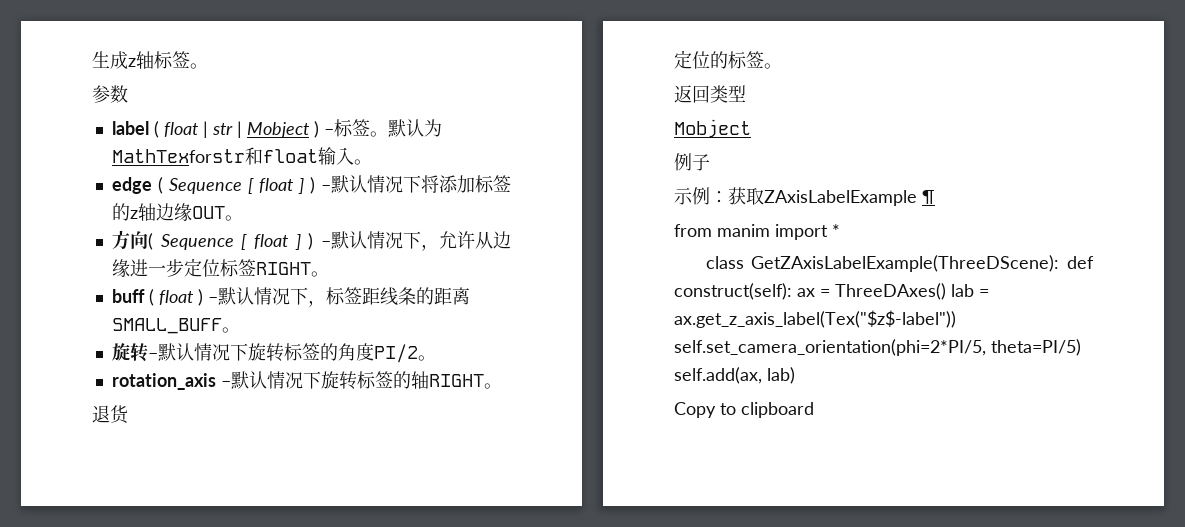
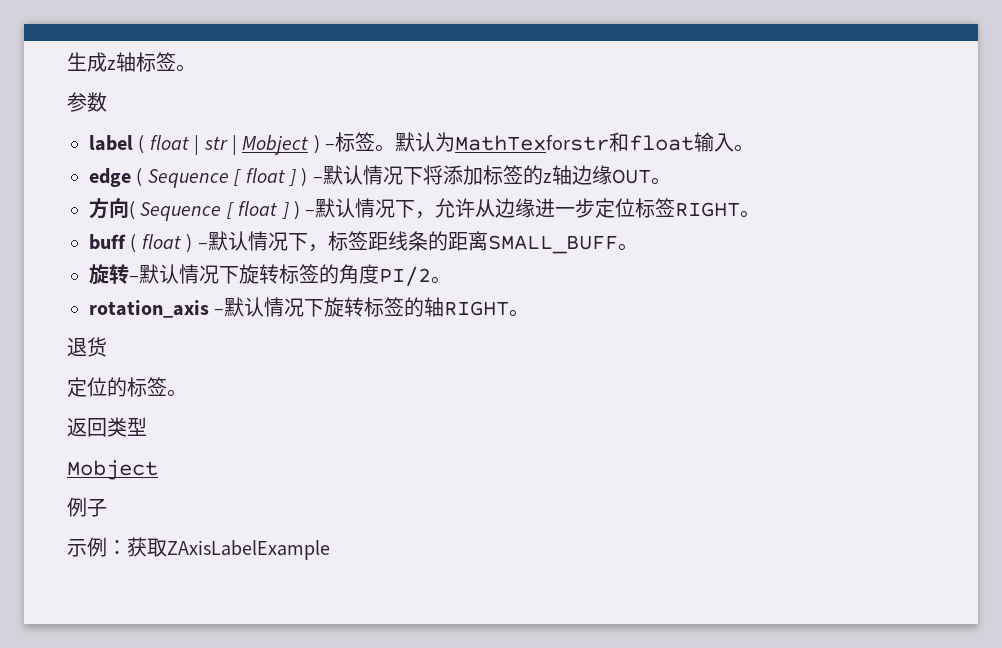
[922,190,935,204] [674,224,840,240] [705,255,1094,272] [674,283,989,300] [674,310,956,328] [674,339,1081,356] [674,367,795,384] [674,402,814,418] ¶ // from manim import * // class GetZAxisLabelExample(ThreeDScene): def construct(self): ax = ThreeDAxes() lab = ax.get_z_axis_label(Tex("$z$-label")) self.set_camera_orientation(phi=2*PI/5, theta=PI/5) self.add(ax, lab) // Copy to clipboard -> (330, 550) none

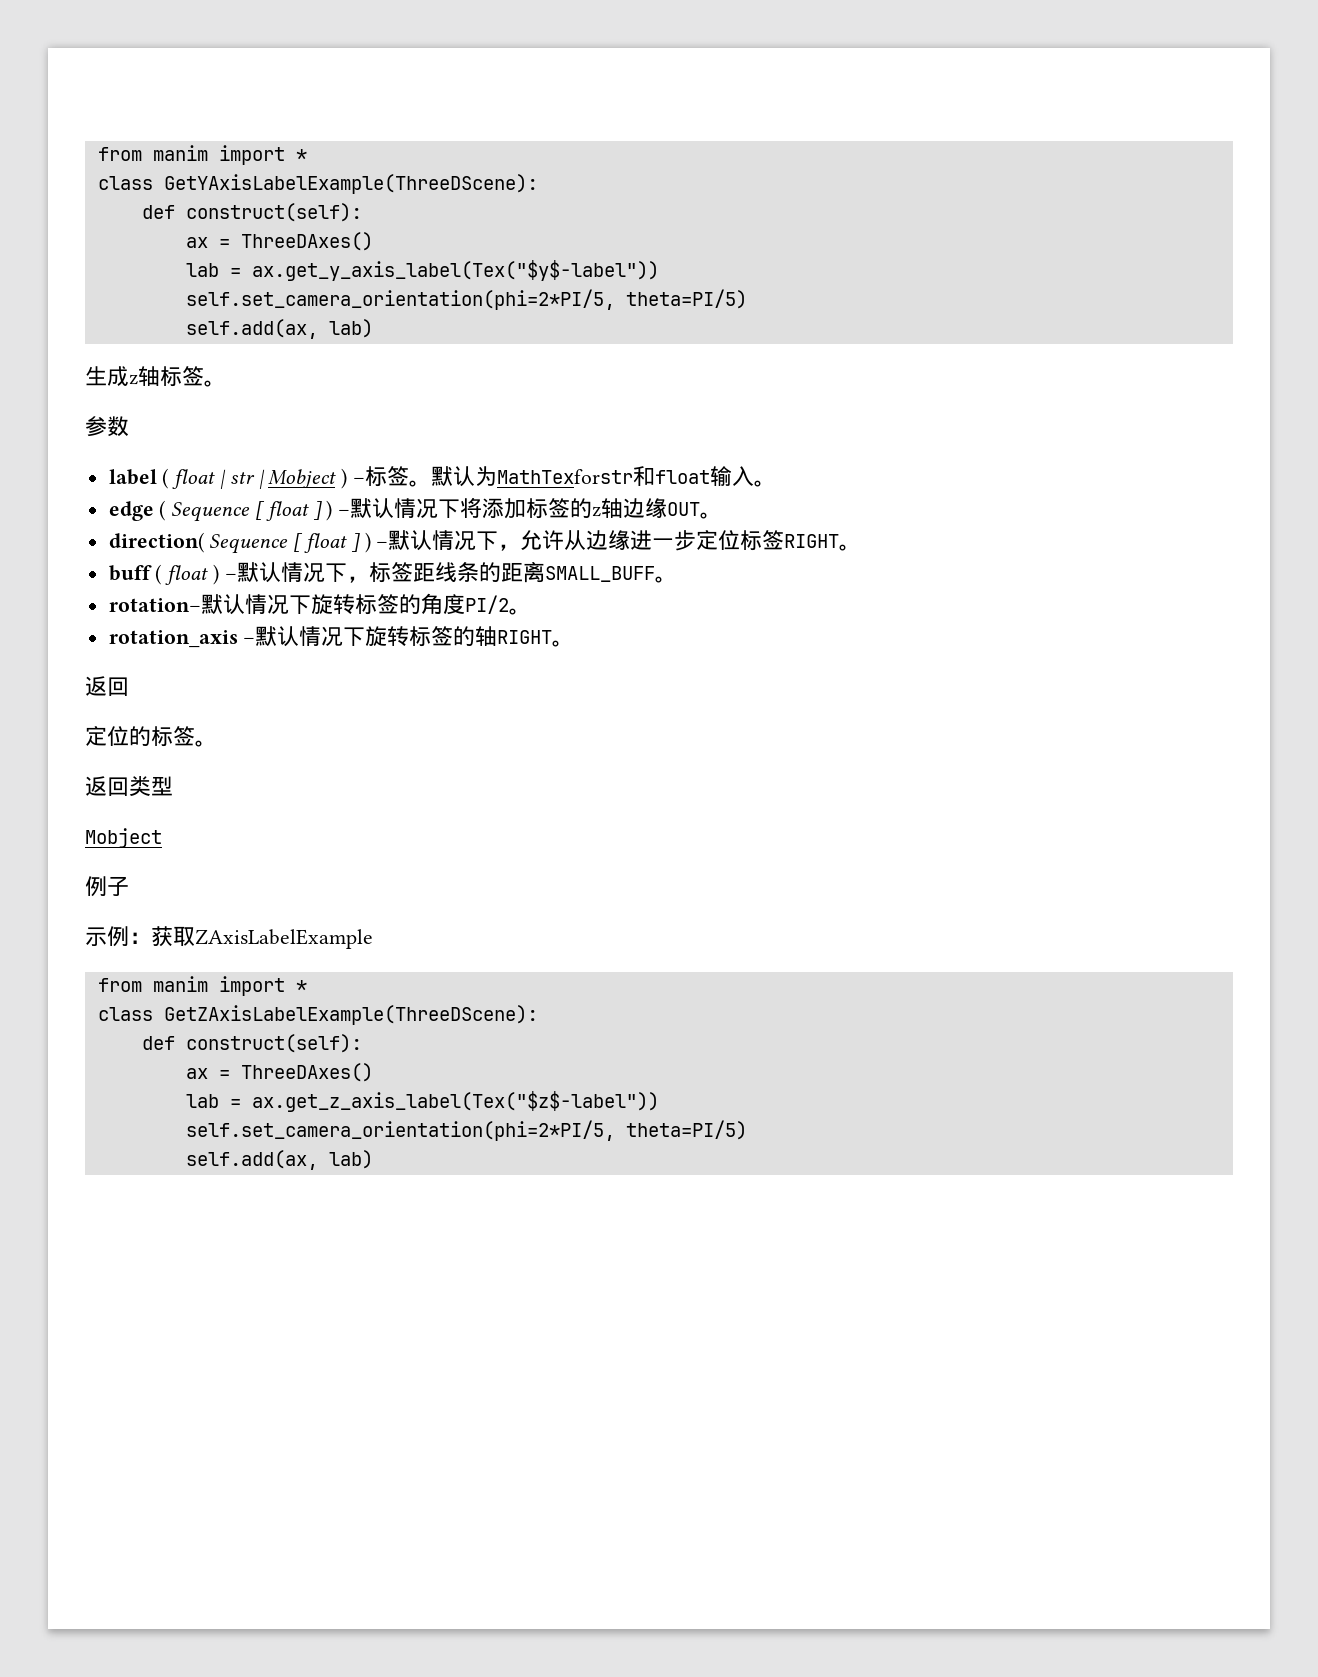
(67, 61) none -> [97,145,307,165] [97,174,538,194] [141,203,362,222] [185,232,373,251] [185,260,659,281] [185,289,747,310] [185,319,373,339] from manim import * // class GetYAxisLabelExample(ThreeDScene): // def construct(self): // ax = ThreeDAxes() // lab = ax.get_y_axis_label(Tex("$y$-label")) // self.set_camera_orientation(phi=2*PI/5, theta=PI/5) // self.add(ax, lab) //
[89,198,135,220] 方向( -> [108,532,204,553] direction(
[89,264,139,285] 旋转– -> [108,598,201,612] rotation–
[67,337,107,357] 退货 -> [85,676,129,696] 返回
(330, 550) none -> [97,976,307,996] [97,1005,538,1025] [141,1034,362,1053] [185,1063,373,1082] [185,1091,659,1112] [185,1120,747,1141] [185,1150,373,1170] // from manim import * // class GetZAxisLabelExample(ThreeDScene): // def construct(self): // ax = ThreeDAxes() // lab = ax.get_z_axis_label(Tex("$z$-label")) // self.set_camera_orientation(phi=2*PI/5, theta=PI/5) // self.add(ax, lab)

